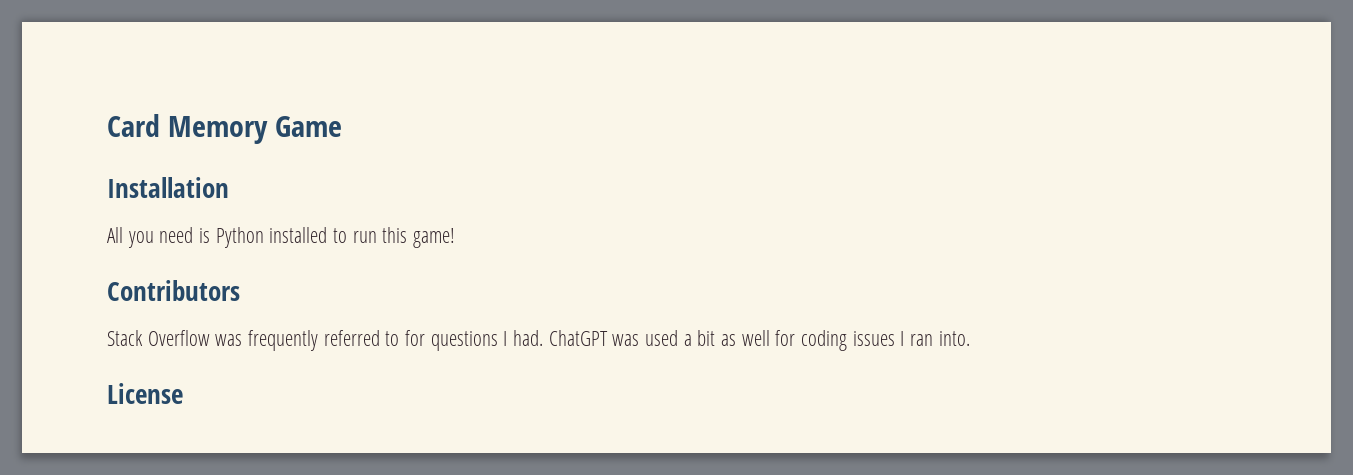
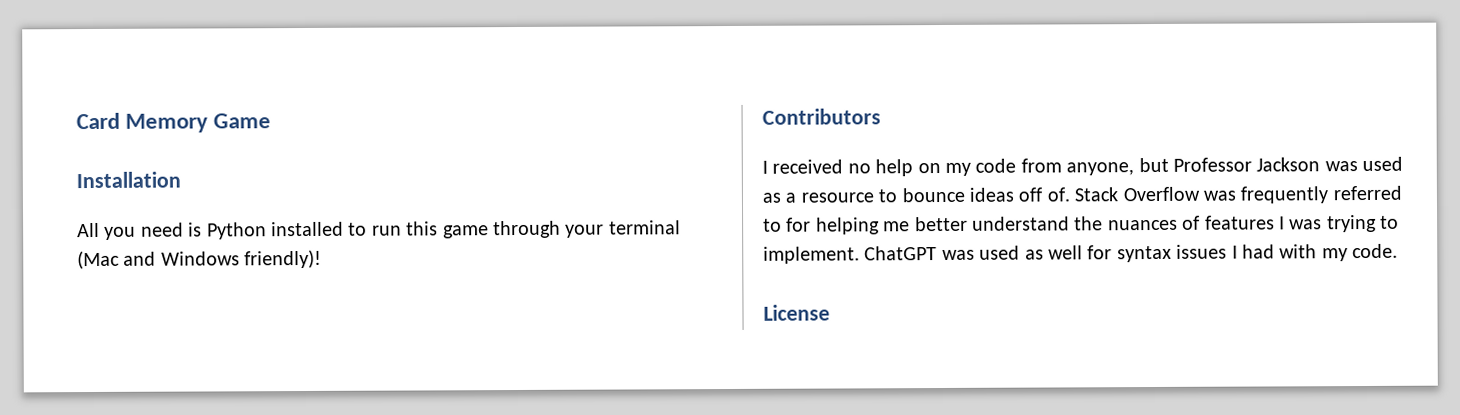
[413,228,456,248] [107,280,240,301] game! // Contributors // -> [442,220,681,239] [77,249,323,270] [762,108,881,125] [762,156,1404,177] [762,187,1070,203] game through your terminal (Mac and Windows friendly)! // Contributors // I received no help on my code from anyone, but Professor Jackson was used as a resource to bounce ideas off of.
[430,330,544,351] questions I had. -> [815,214,1400,235] [763,246,860,264] helping me better understand the nuances of features I was trying to implement.
[683,330,716,346] a bit -> (1021, 252) none
[801,330,848,351] coding -> [1116,245,1172,263] syntax
[910,331,970,346] ran into. -> [1242,243,1399,262] had with my code.

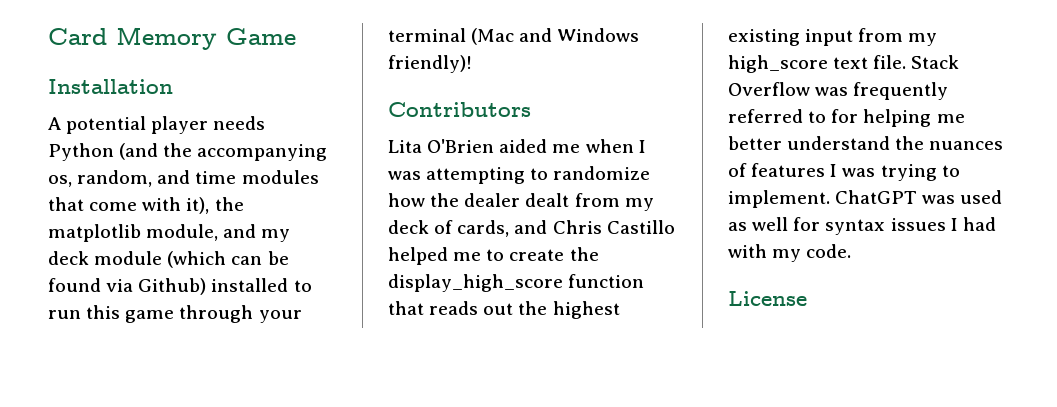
[77,222,267,240] All you need is Python -> [48,116,266,134] [48,143,328,161] [48,170,319,187] [48,197,244,214] [48,224,291,242] [48,251,289,268] [48,278,207,295] A potential player needs Python (and the accompanying os, random, and time modules that come with it), the matplotlib module, and my deck module (which can be found via Github)
[762,156,1404,177] [762,187,1070,203] I received no help on my code from anyone, but Professor Jackson was used as a resource to bounce ideas off of. -> [388,139,646,153] [388,166,651,184] [388,193,654,211] [388,220,675,237] [388,247,599,265] [388,274,645,292] [388,301,620,319] [728,28,938,46] [728,55,907,73] Lita O'Brien aided me when I was attempting to randomize how the dealer dealt from my deck of cards, and Chris Castillo helped me to create the display_high_score function that reads out the highest existing input from my high_score text file.

